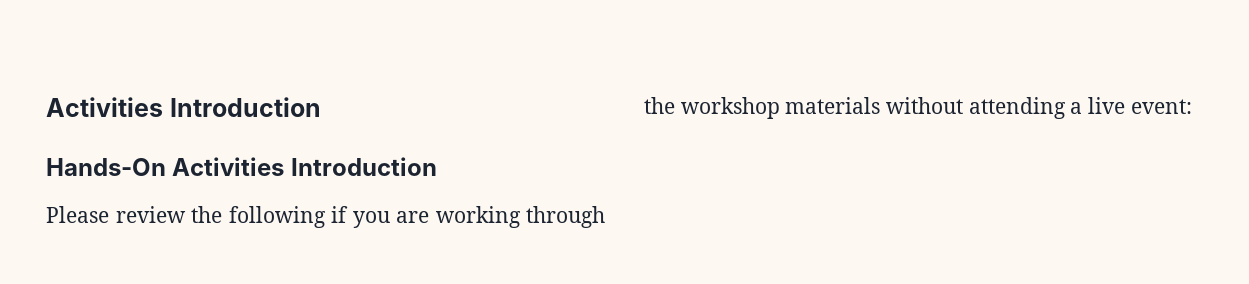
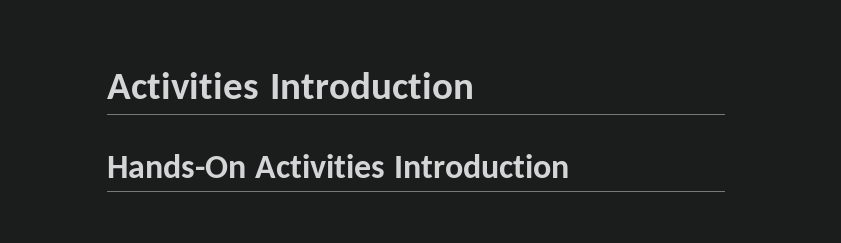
[46,206,605,228] [644,97,1192,119] // Please review the following if you are working through the workshop materials without attending a live event: -> (570, 166) none

